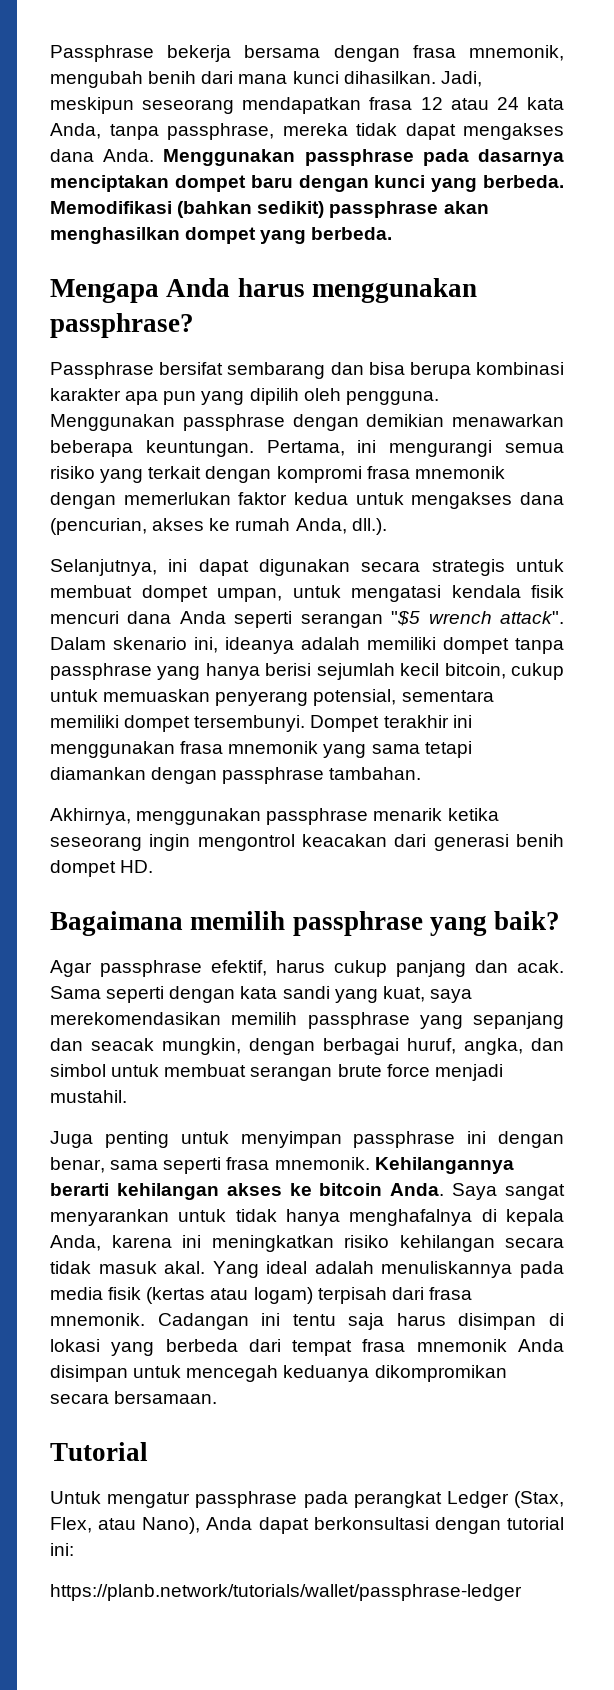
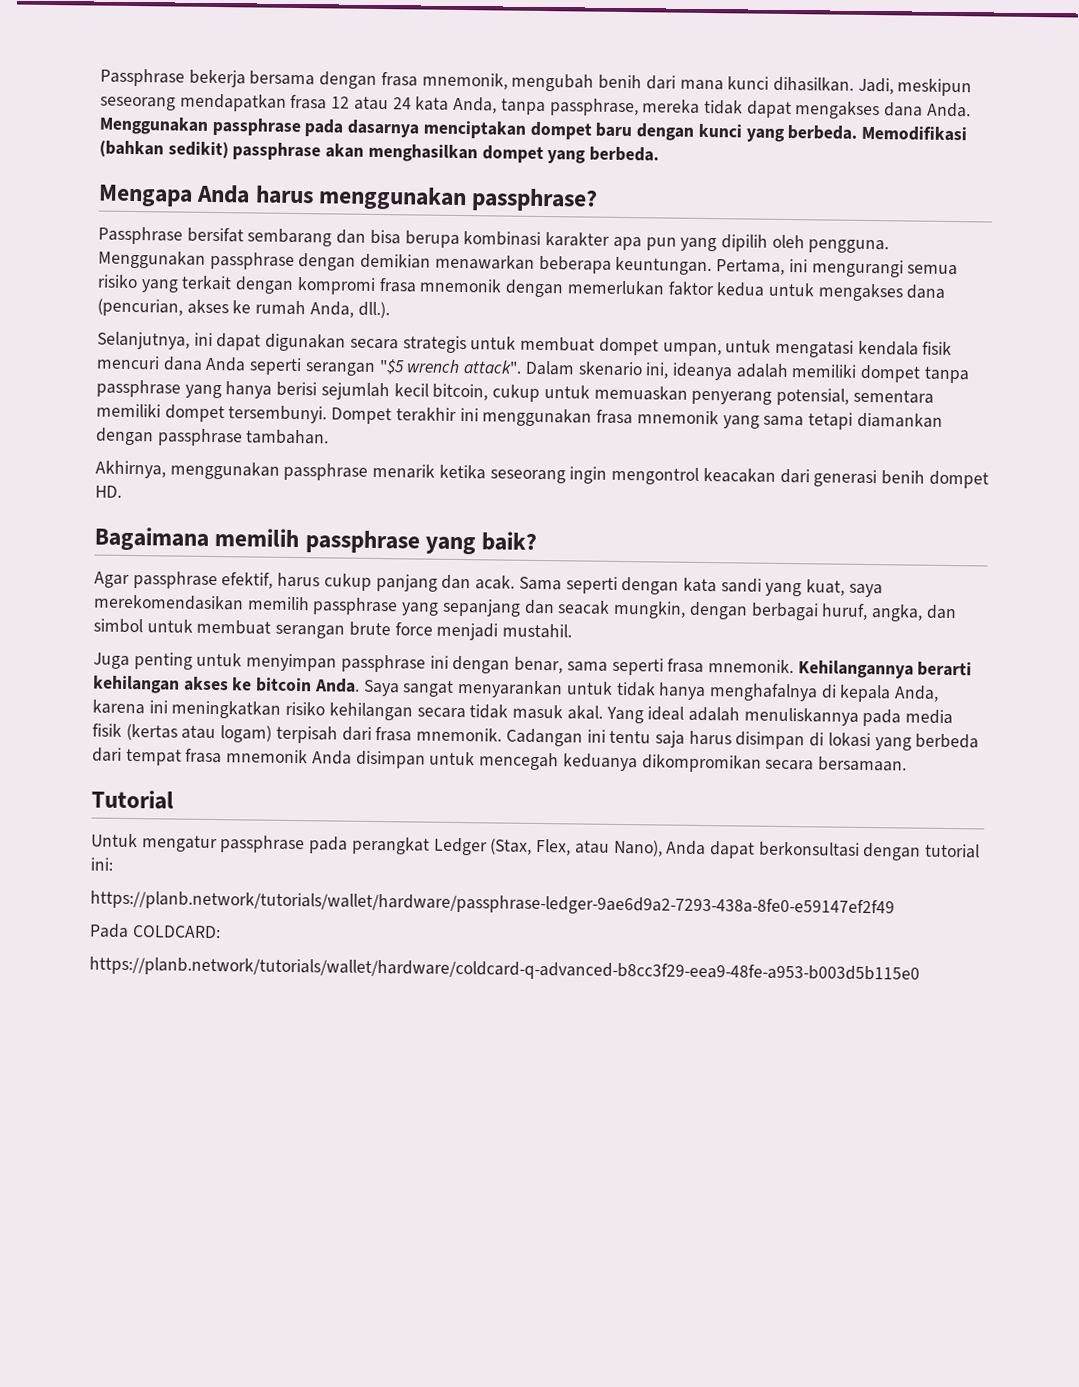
[50,1584,522,1601] https://planb.network/tutorials/wallet/passphrase-ledger -> [90,890,895,918] [89,923,221,939] [89,956,920,984] https://planb.network/tutorials/wallet/hardware/passphrase-ledger-9ae6d9a2-7293-438a-8fe0-e59147ef2f49 // Pada COLDCARD: // https://planb.network/tutorials/wallet/hardware/coldcard-q-advanced-b8cc3f29-eea9-48fe-a953-b003d5b115e0

